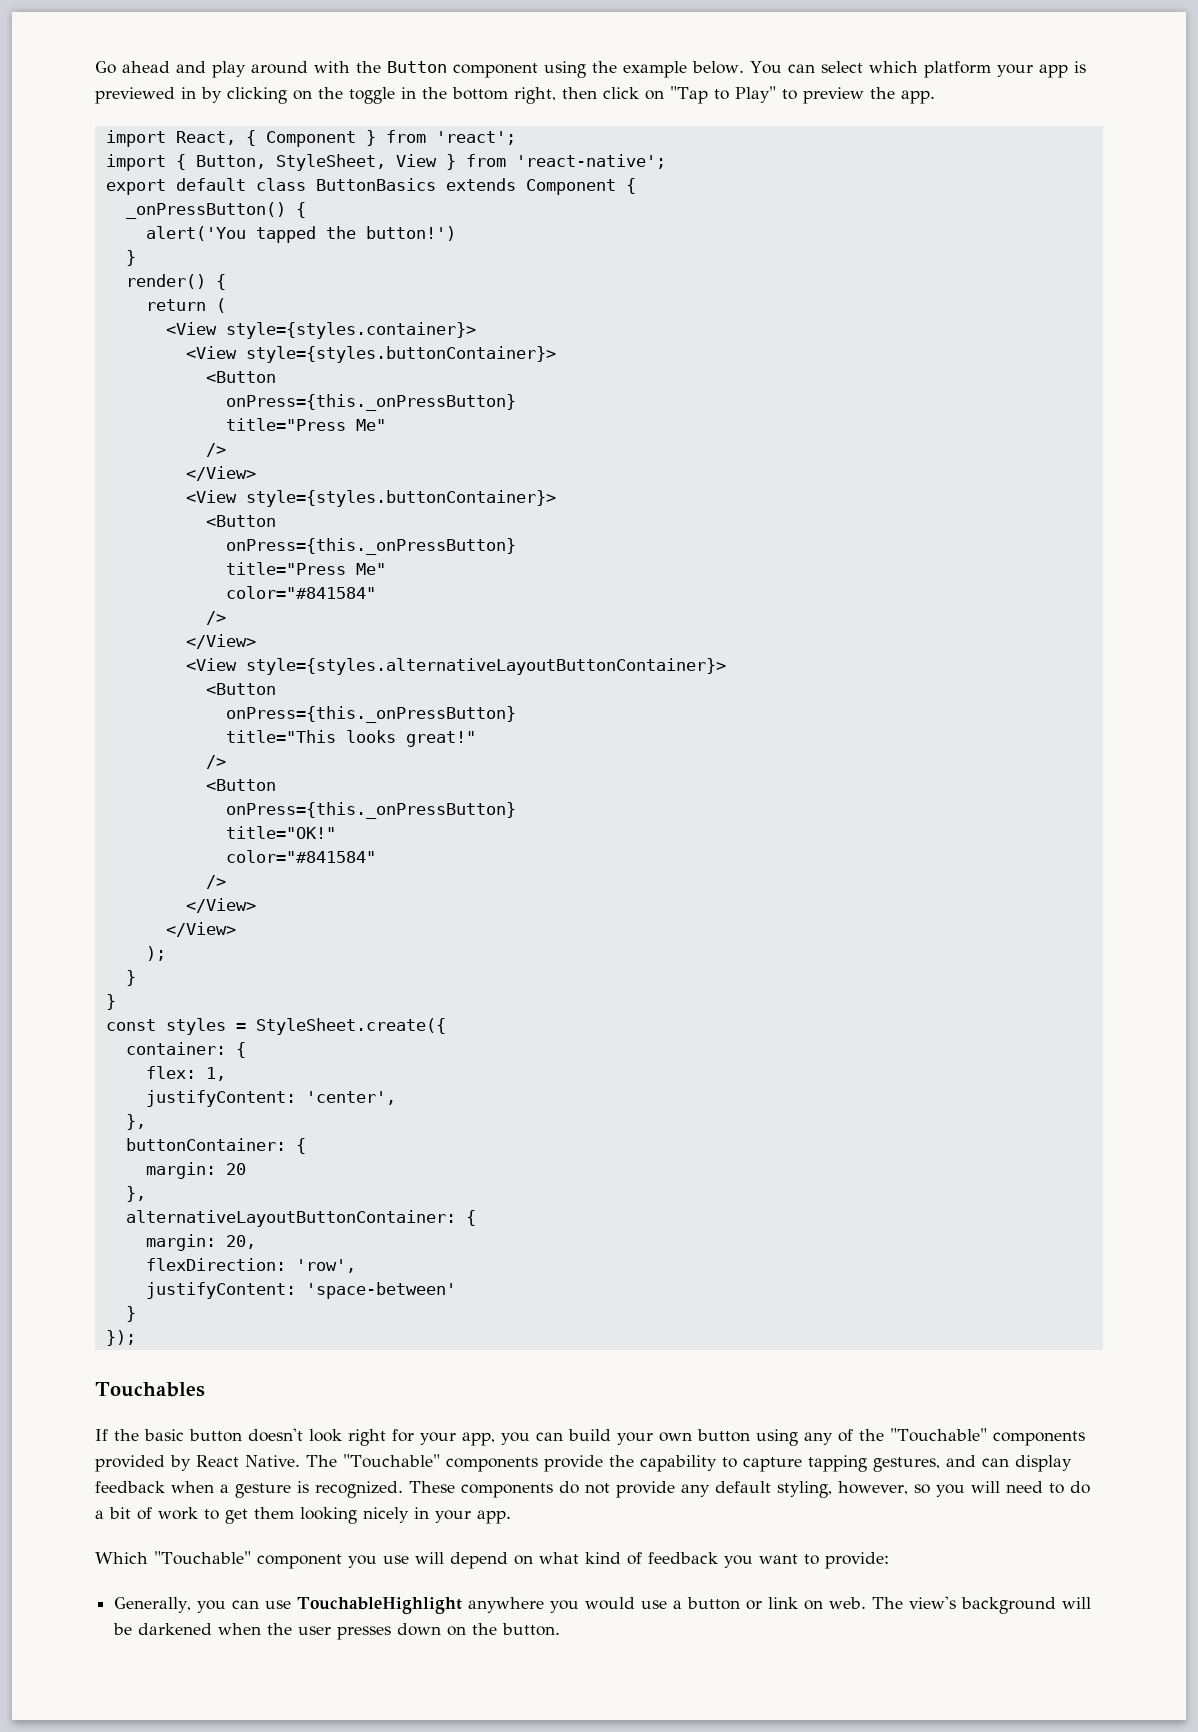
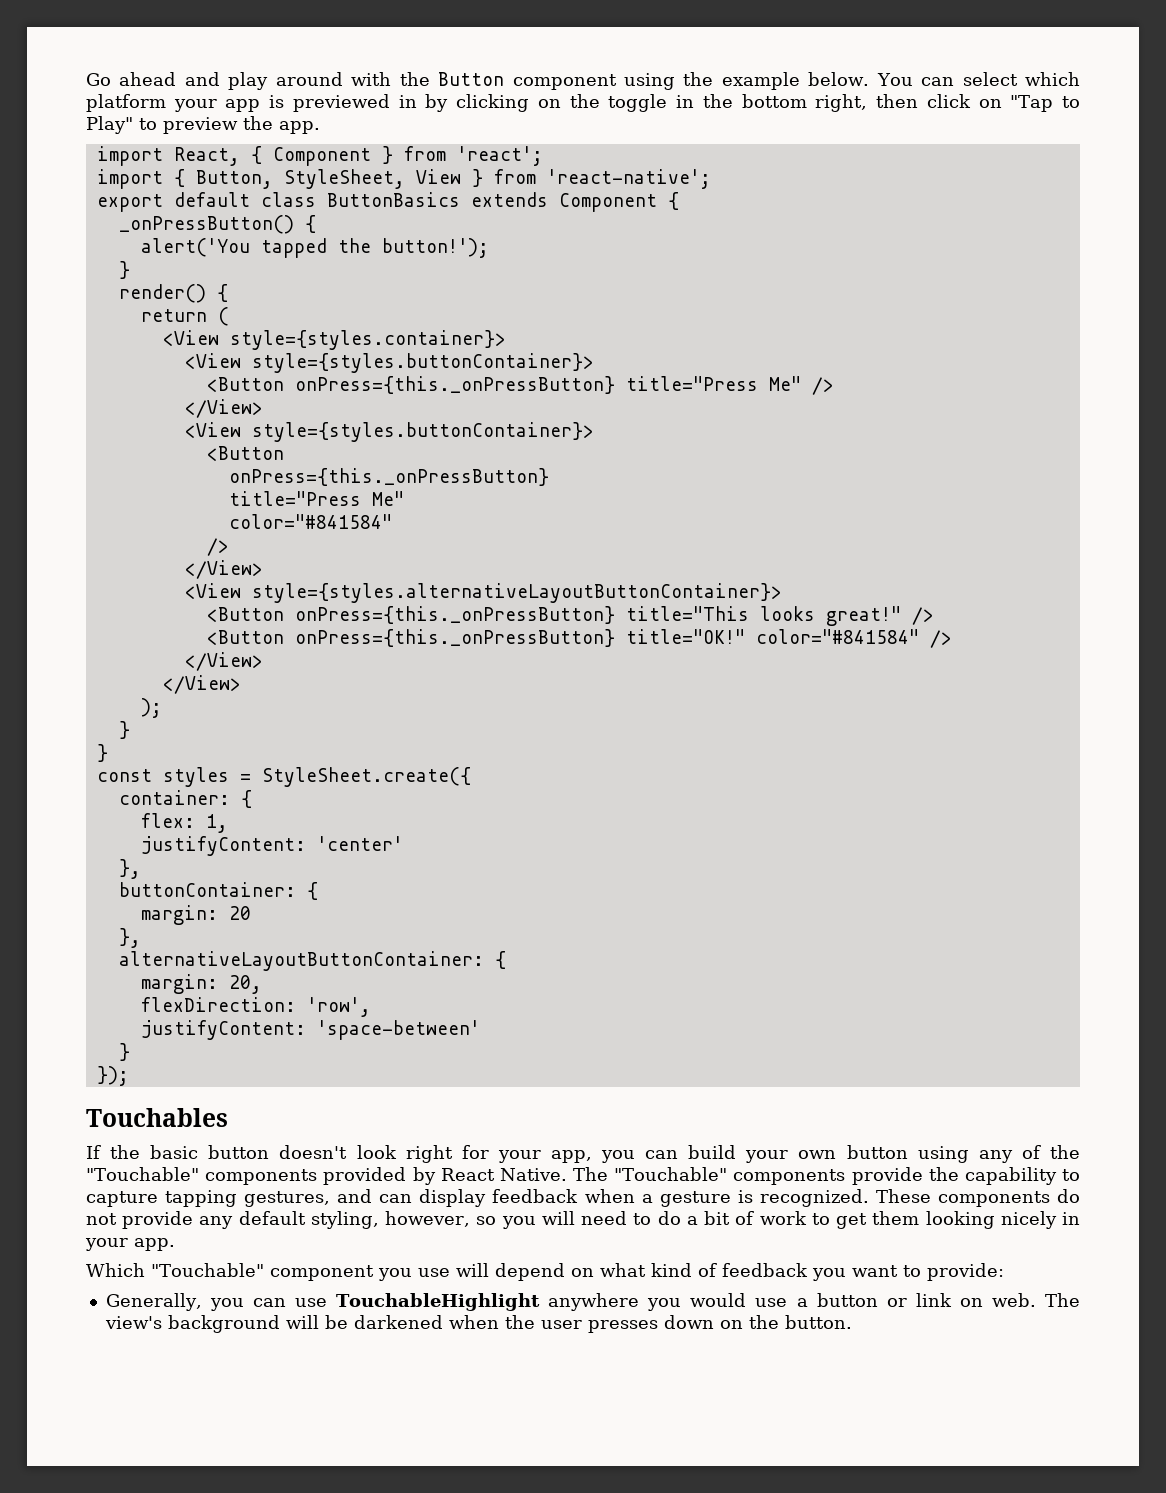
[365,226,456,241] button!') -> [381,238,489,258] button!');
[225,394,516,411] [225,418,386,431] // onPress={this._onPressButton} // title="Press Me" // -> [294,376,801,394] onPress={this._onPressButton} title="Press Me"
[225,706,516,723] // onPress={this._onPressButton} // -> [294,606,615,624] onPress={this._onPressButton}
(476, 739) // -> (901, 616) none
[225,802,516,819] // onPress={this._onPressButton} // -> [294,629,615,647] onPress={this._onPressButton}
[225,850,376,863] // color="#841584" // -> [755,629,919,644] color="#841584"
[305,1091,396,1105] 'center', -> [316,836,403,851] 'center'

